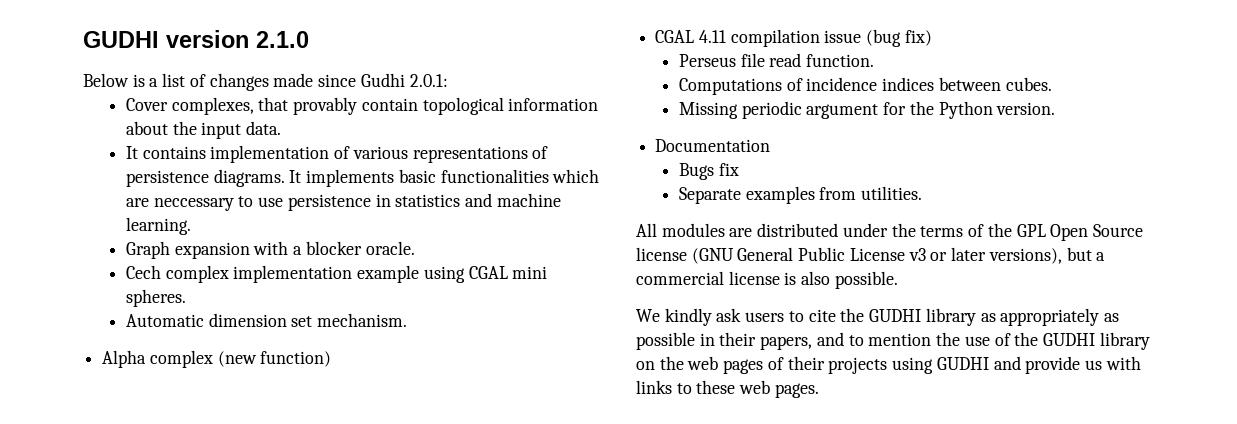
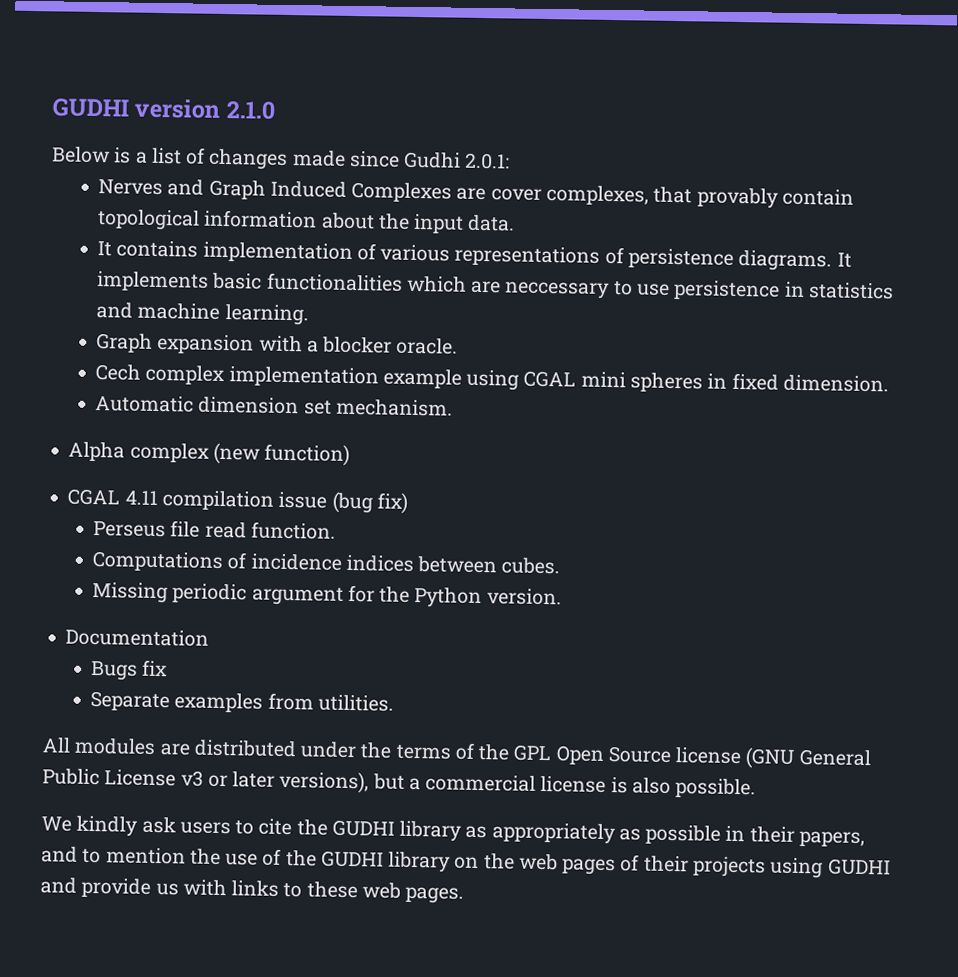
[125,98,168,111] Cover -> [98,179,542,203] Nerves and Graph Induced Complexes are cover
[125,289,186,307] spheres. -> [630,372,889,393] spheres in fixed dimension.

